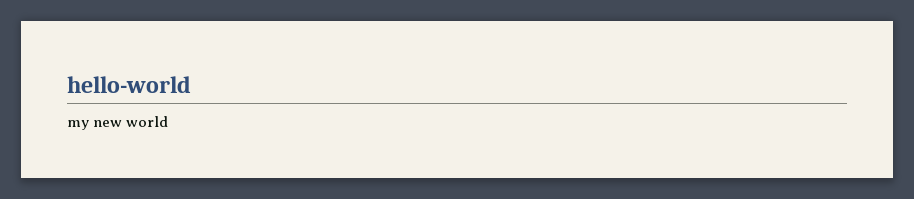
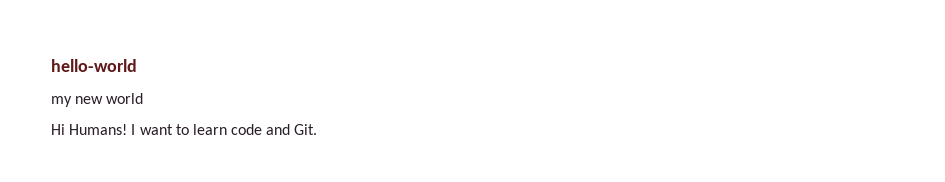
(169, 121) none -> [51,124,318,135] // Hi Humans! I want to learn code and Git.

